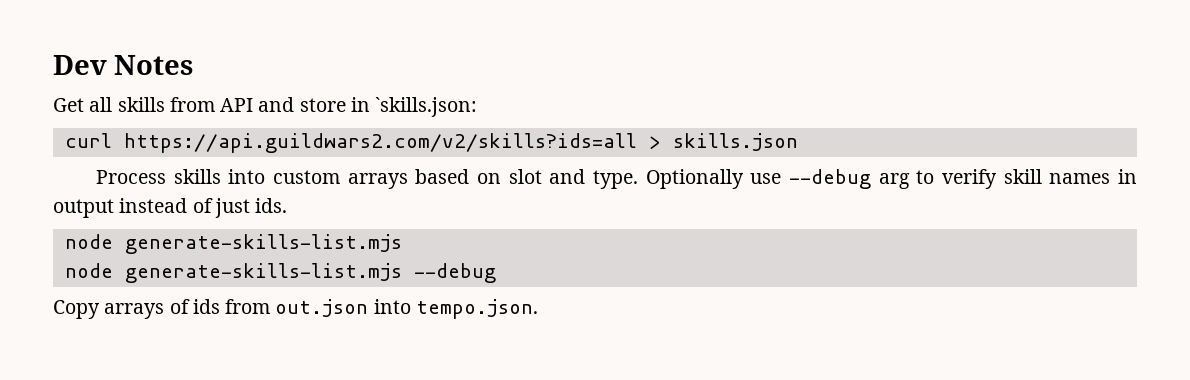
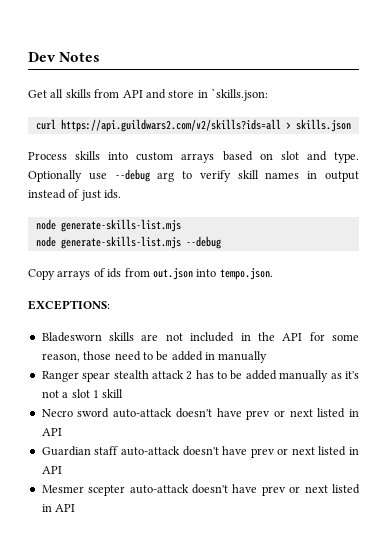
(538, 309) none -> [28,300,110,310] [41,332,359,342] [41,351,268,363] [41,370,359,382] [41,389,124,398] [41,408,360,420] [41,428,62,436] [41,446,359,458] [41,466,62,474] [41,484,360,496] [41,504,76,512] // EXCEPTIONS: // Bladesworn skills are not included in the API for some reason, those need to be added in manually // Ranger spear stealth attack 2 has to be added manually as it's not a slot 1 skill // Necro sword auto-attack doesn't have prev or next listed in API // Guardian staff auto-attack doesn't have prev or next listed in API // Mesmer scepter auto-attack doesn't have prev or next listed in API

